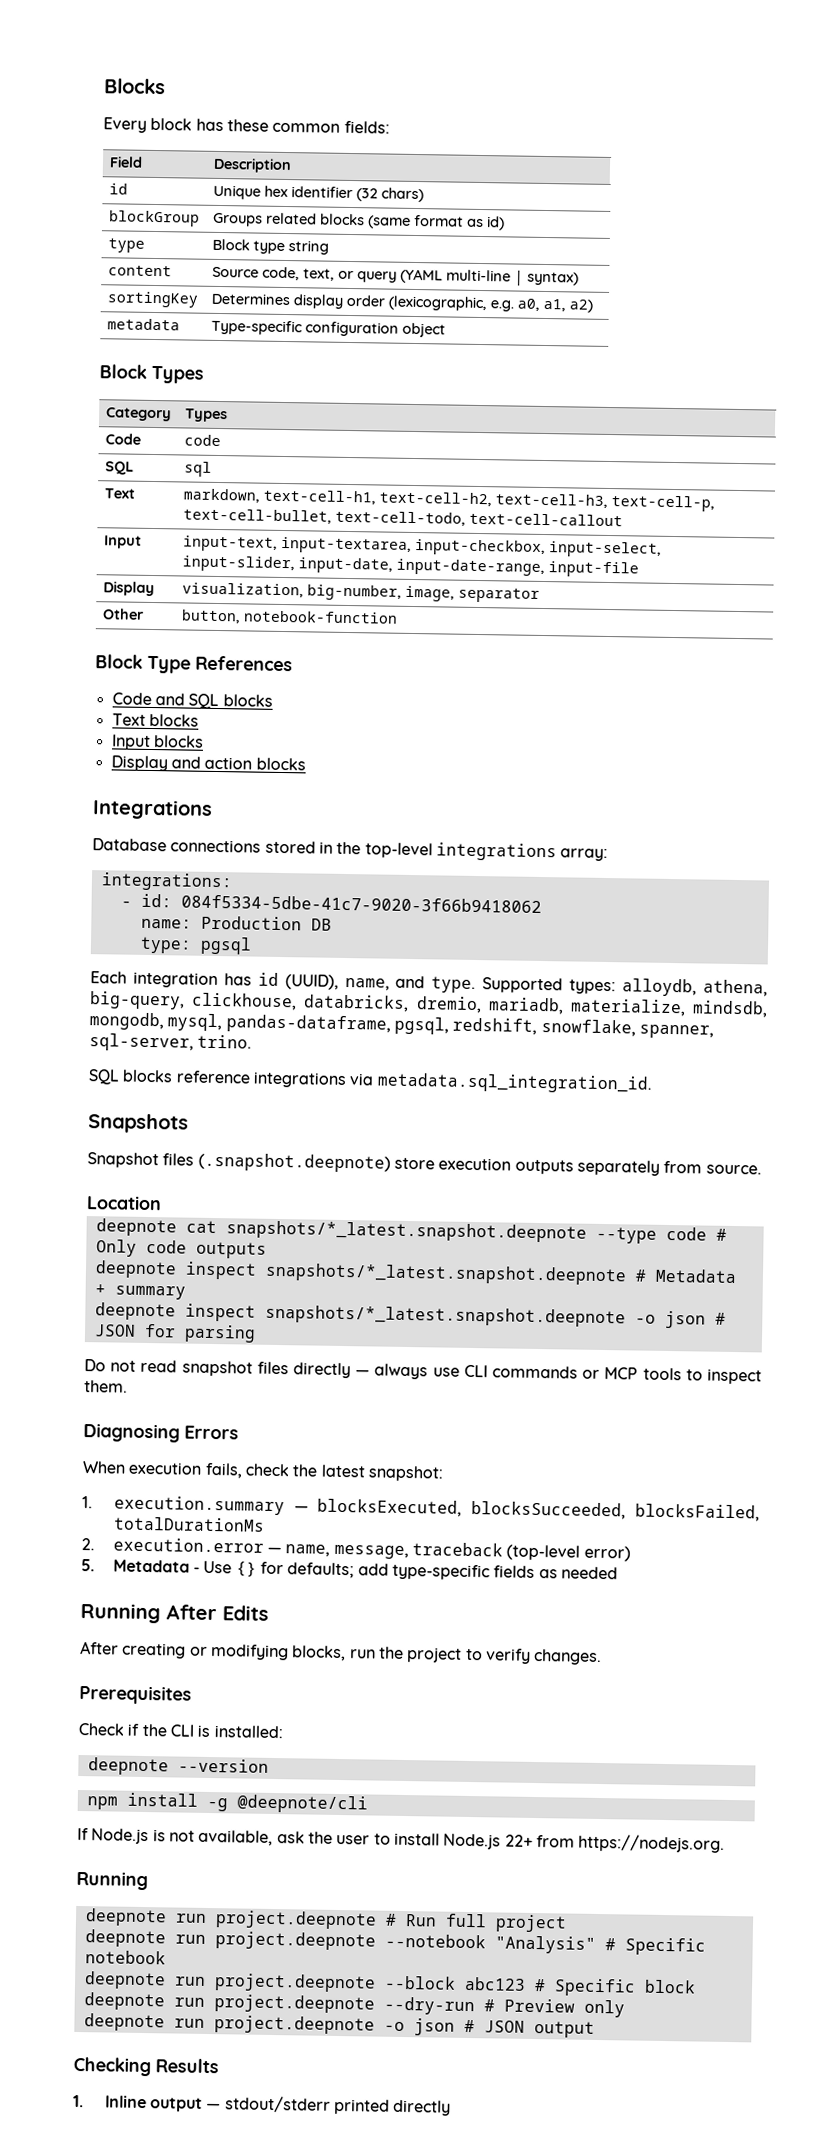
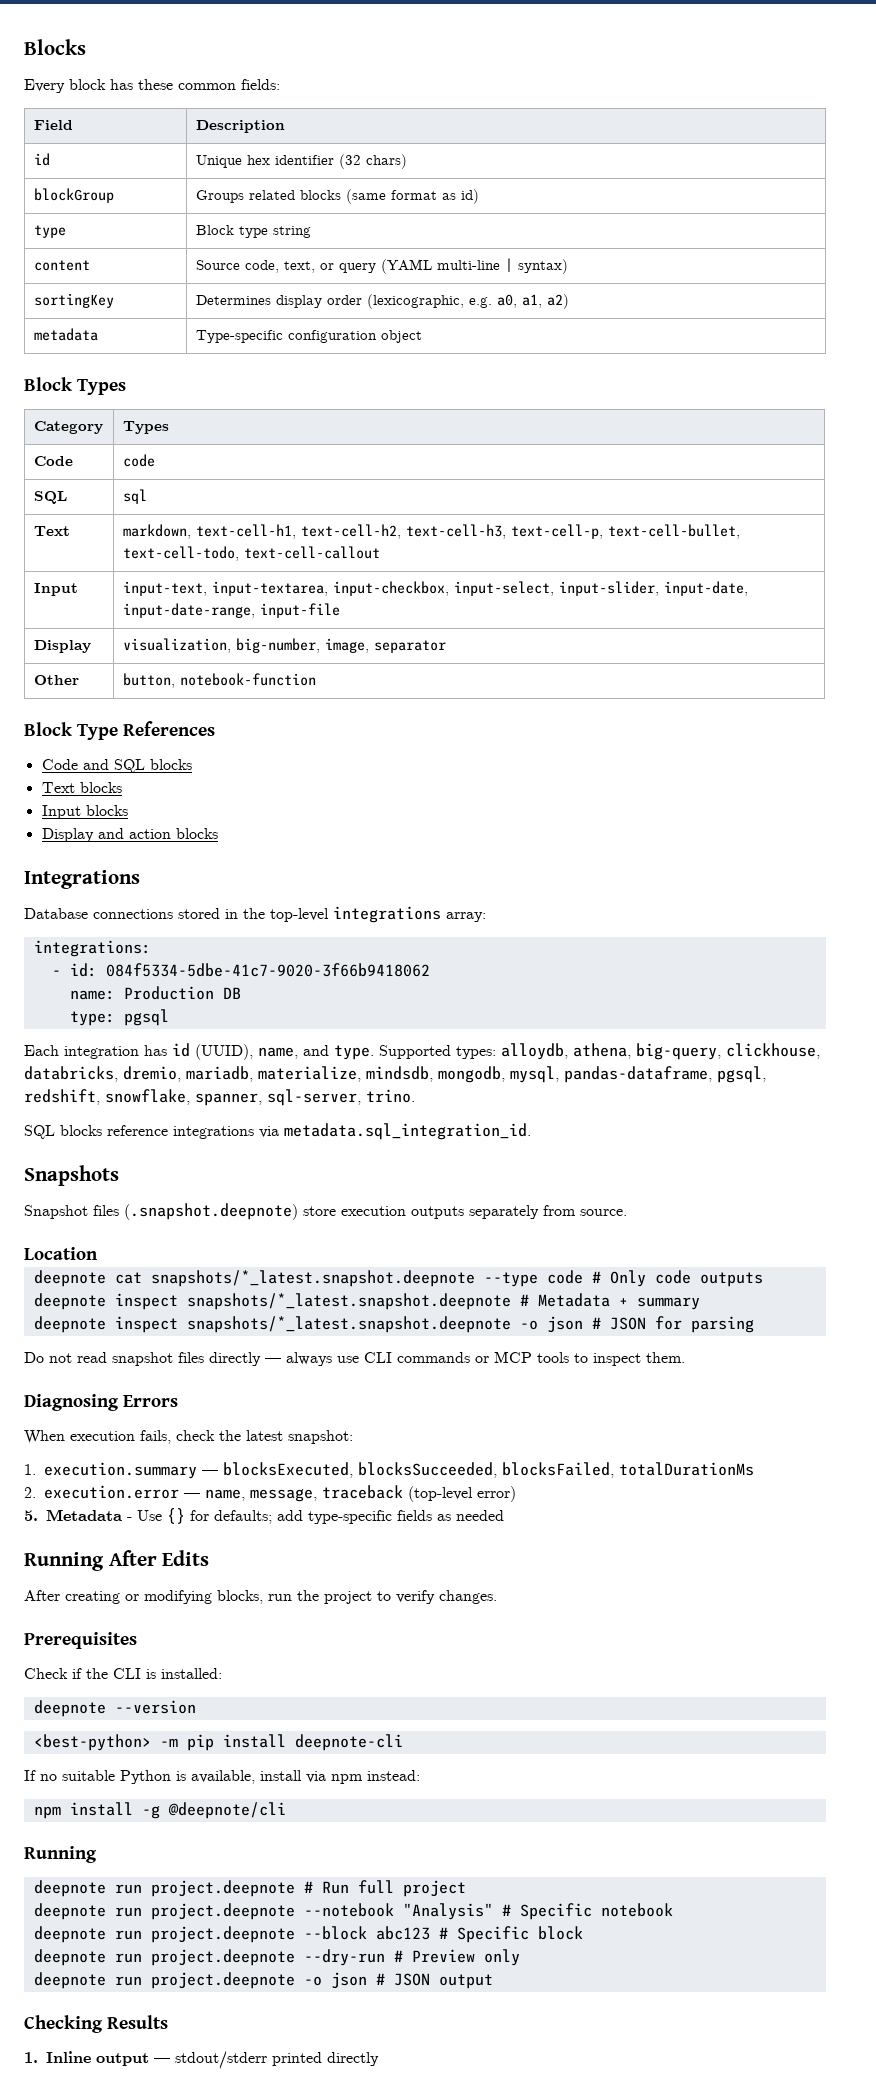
[86,1792,368,1814] [77,1827,726,1853] npm install -g @deepnote/cli // If Node.js is not available, ask the user to install Node.js 22+ from https://nodejs.org. -> [33,1734,403,1751] [24,1770,420,1784] [33,1802,286,1819] <best-python> -m pip install deepnote-cli // If no suitable Python is available, install via npm instead: // npm install -g @deepnote/cli

